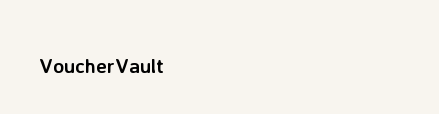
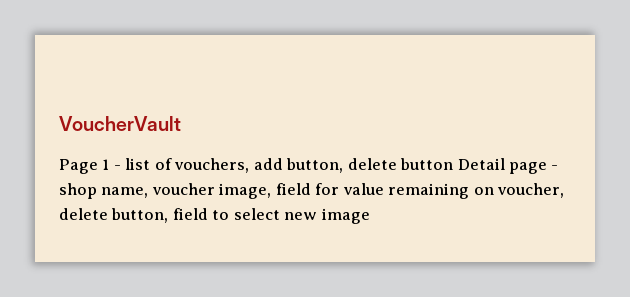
(164, 66) none -> [59,158,559,174] [59,183,565,199] [59,208,370,224] // Page 1 - list of vouchers, add button, delete button Detail page - shop name, voucher image, field for value remaining on voucher, delete button, field to select new image

